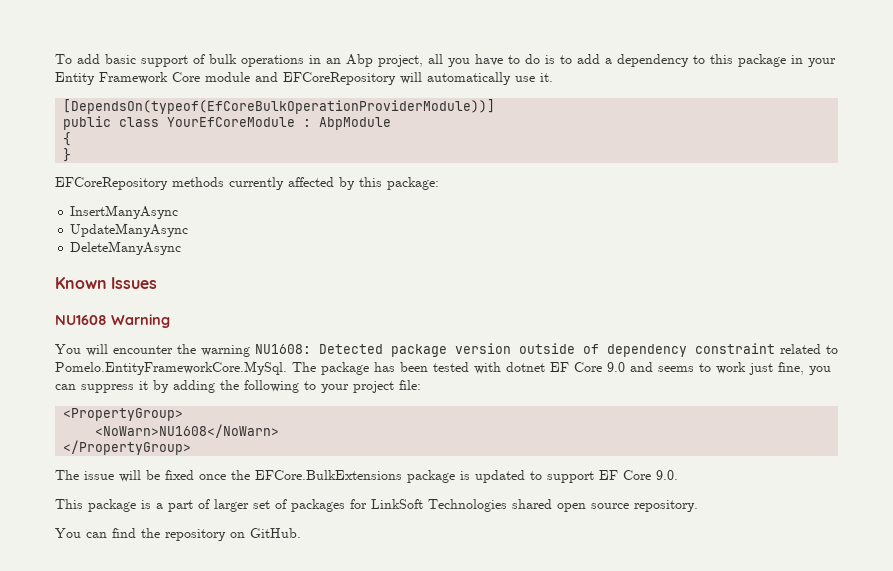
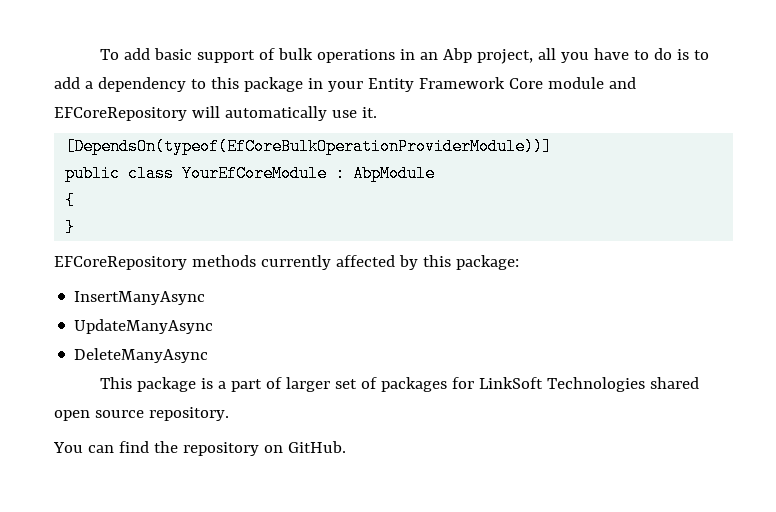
[55,277,158,289] [55,314,170,328] [55,343,838,357] [55,361,831,375] [55,380,421,393] [63,408,184,421] [95,424,280,438] [63,440,192,455] [55,470,678,483] // Known Issues // NU1608 Warning // You will encounter the warning NU1608: Detected package version outside of dependency constraint related to Pomelo.EntityFrameworkCore.MySql. The package has been tested with dotnet EF Core 9.0 and seems to work just fine, you can suppress it by adding the following to your project file: // <PropertyGroup> // <NoWarn>NU1608</NoWarn> // </PropertyGroup> // The issue will be fixed once the EFCore.BulkExtensions package is updated to support EF Core 9.0. -> (209, 355) none

